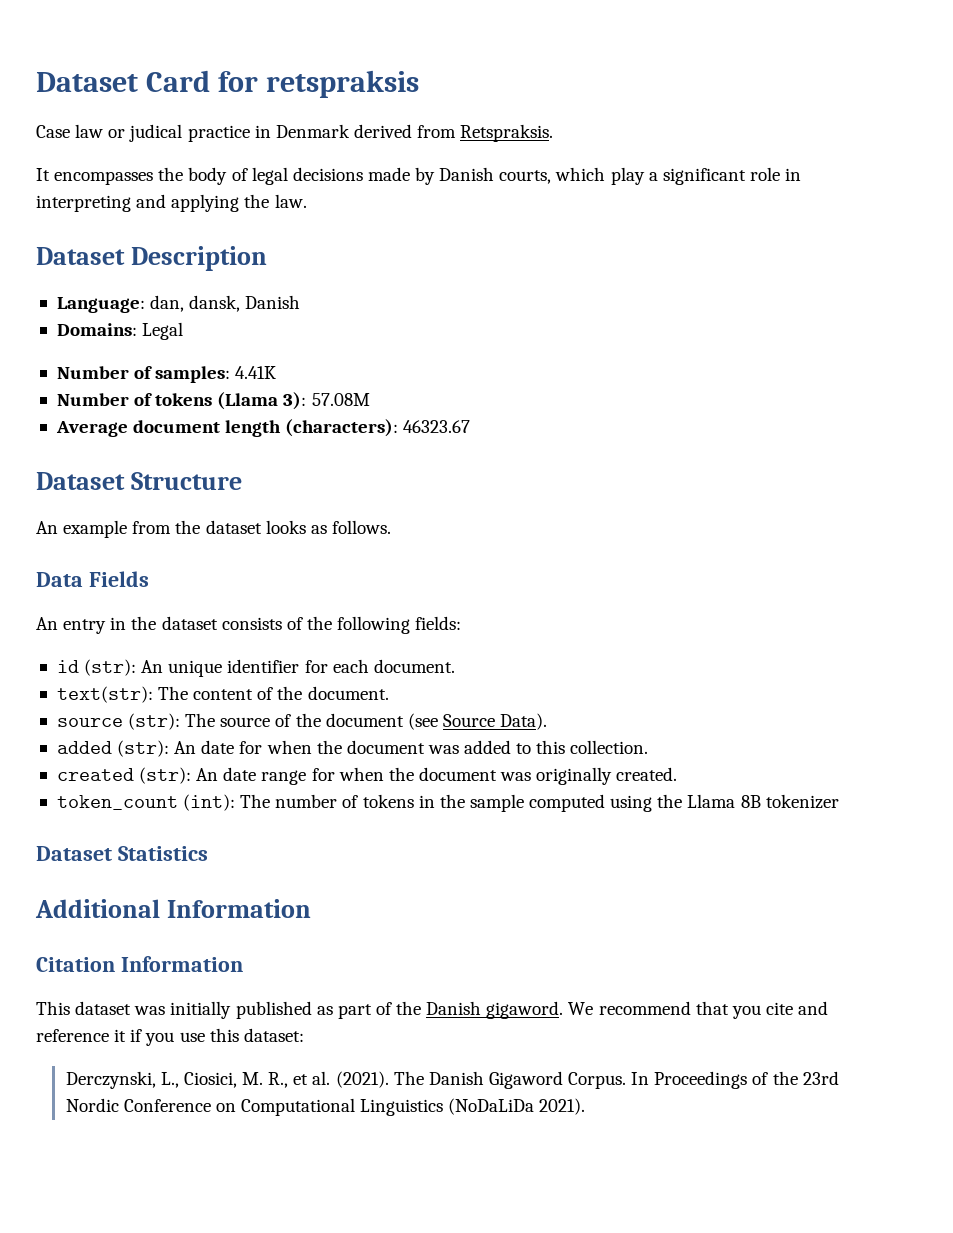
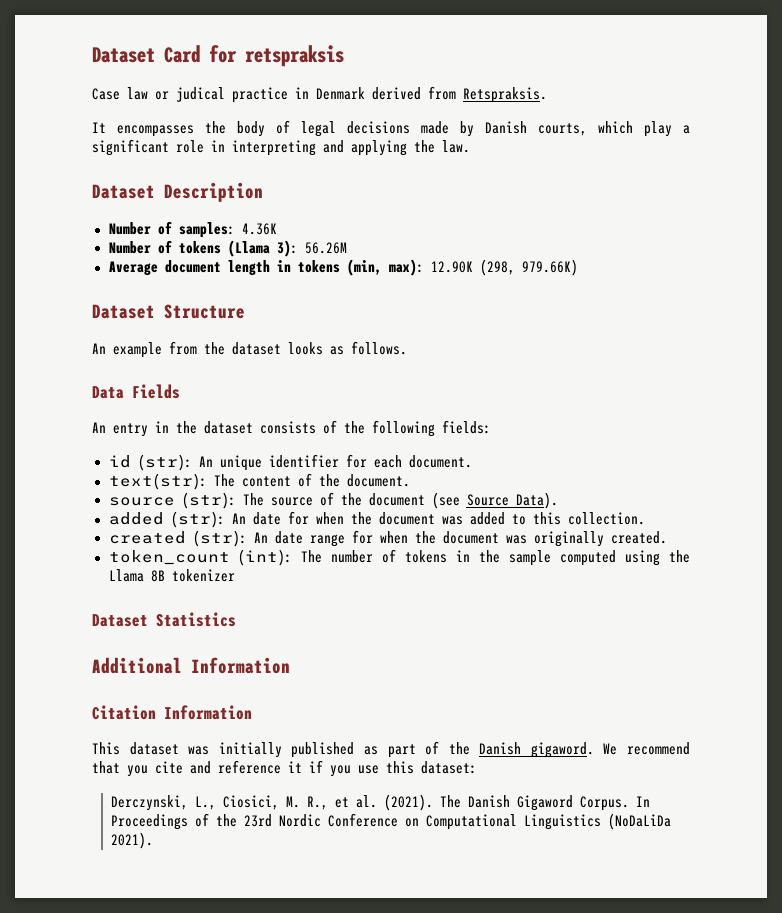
[56,295,301,313] [56,322,184,340] // Language: dan, dansk, Danish // Domains: Legal -> (263, 192) none
[235,366,277,379] 4.41K -> [241,223,277,235] 4.36K
[311,393,370,406] 57.08M -> [304,242,347,254] 56.26M
[285,419,471,437] (characters): 46323.67 -> [276,259,578,276] in tokens (min, max): 12.90K (298, 979.66K)

